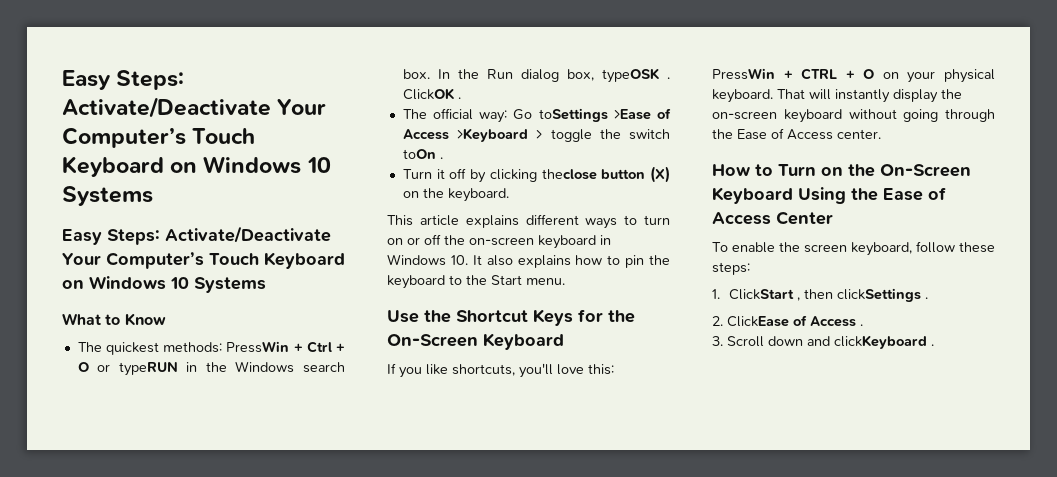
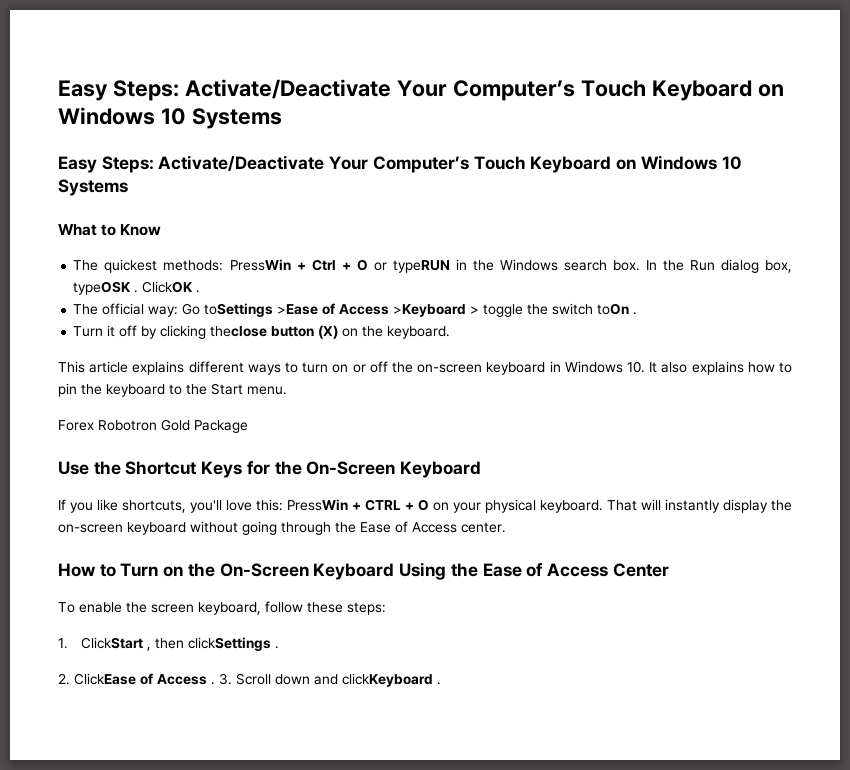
(565, 281) none -> [58,419,248,433] // Forex Robotron Gold Package
(863, 325) // -> (215, 683) none

